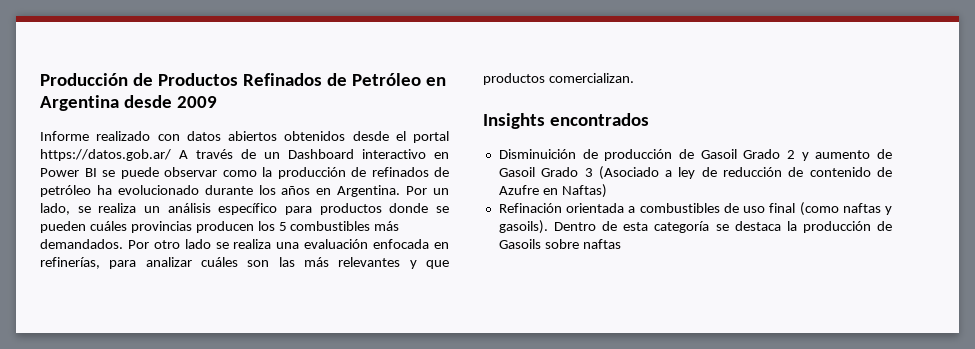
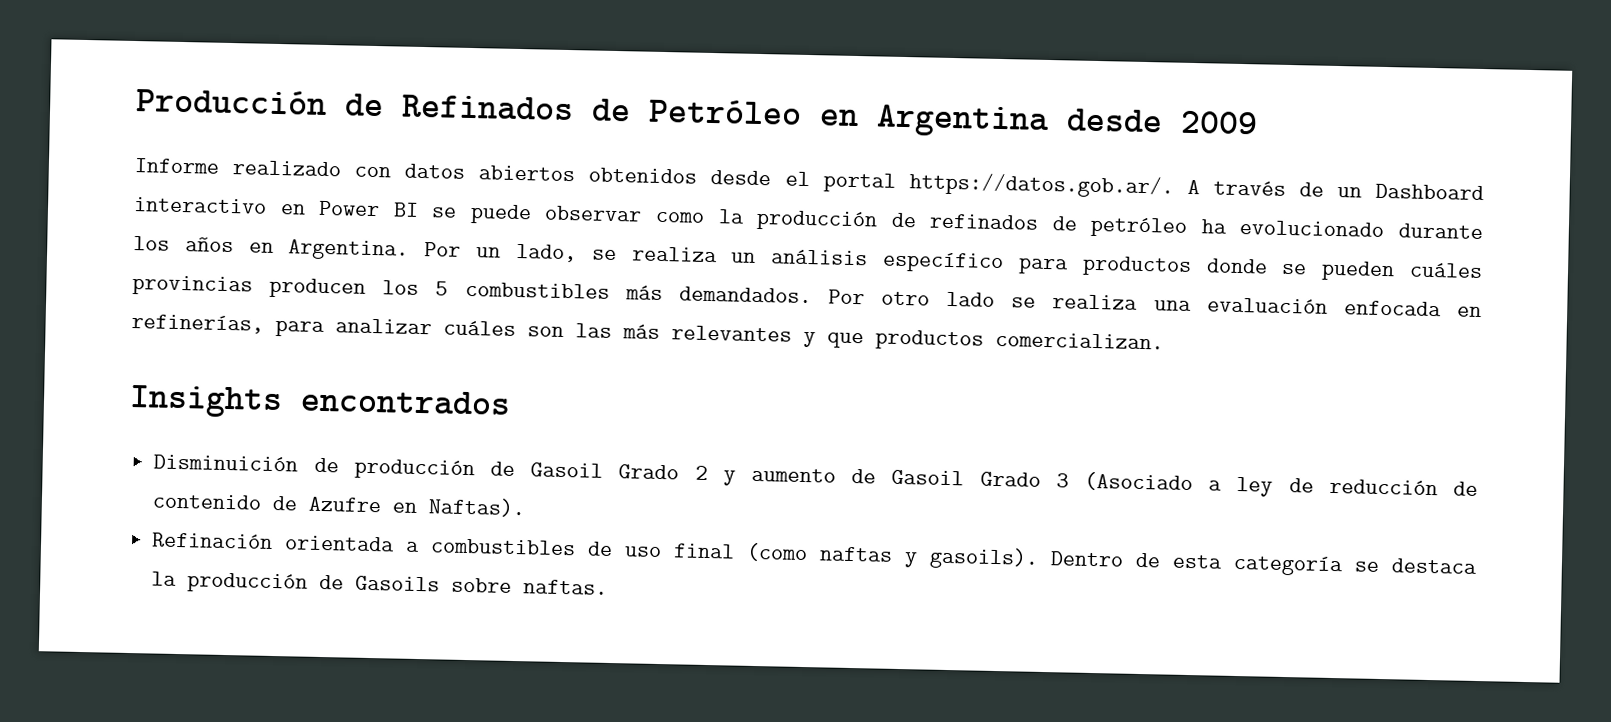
[157,73,238,86] Productos -> (384, 105) none
[40,149,171,161] https://datos.gob.ar/ -> [908,172,1174,199] https://datos.gob.ar/.
[561,184,607,198] Naftas) -> [428,497,527,518] Naftas).
[582,239,621,249] naftas -> [523,579,609,595] naftas.

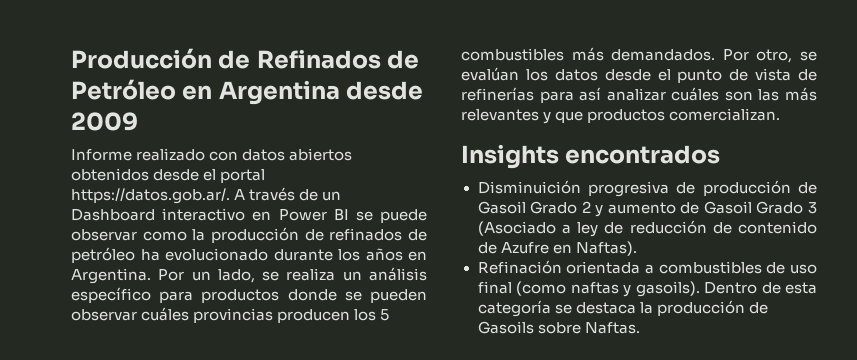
(1396, 271) none -> [71,309,137,321] observar
[881,291,1483,318] [131,313,325,338] otro lado se realiza una evaluación enfocada en refinerías, para -> [756,49,817,63] [461,67,817,83] [461,87,602,103] otro, se evalúan los datos desde el punto de vista de refinerías para así
(299, 463) none -> [587,181,669,197] progresiva
[523,579,609,595] naftas. -> [584,322,640,334] Naftas.

